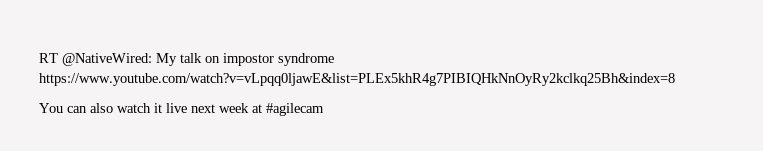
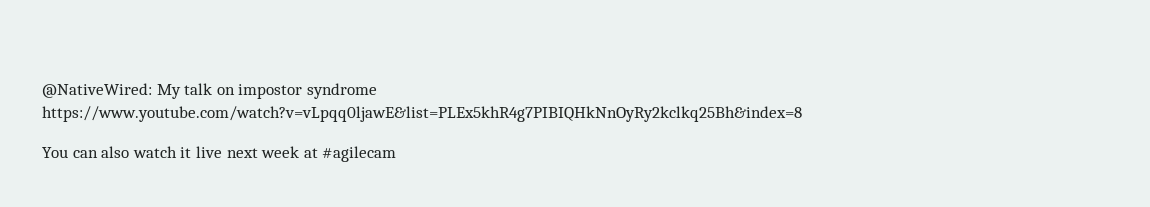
[39,53,58,63] RT -> (42, 90) none

